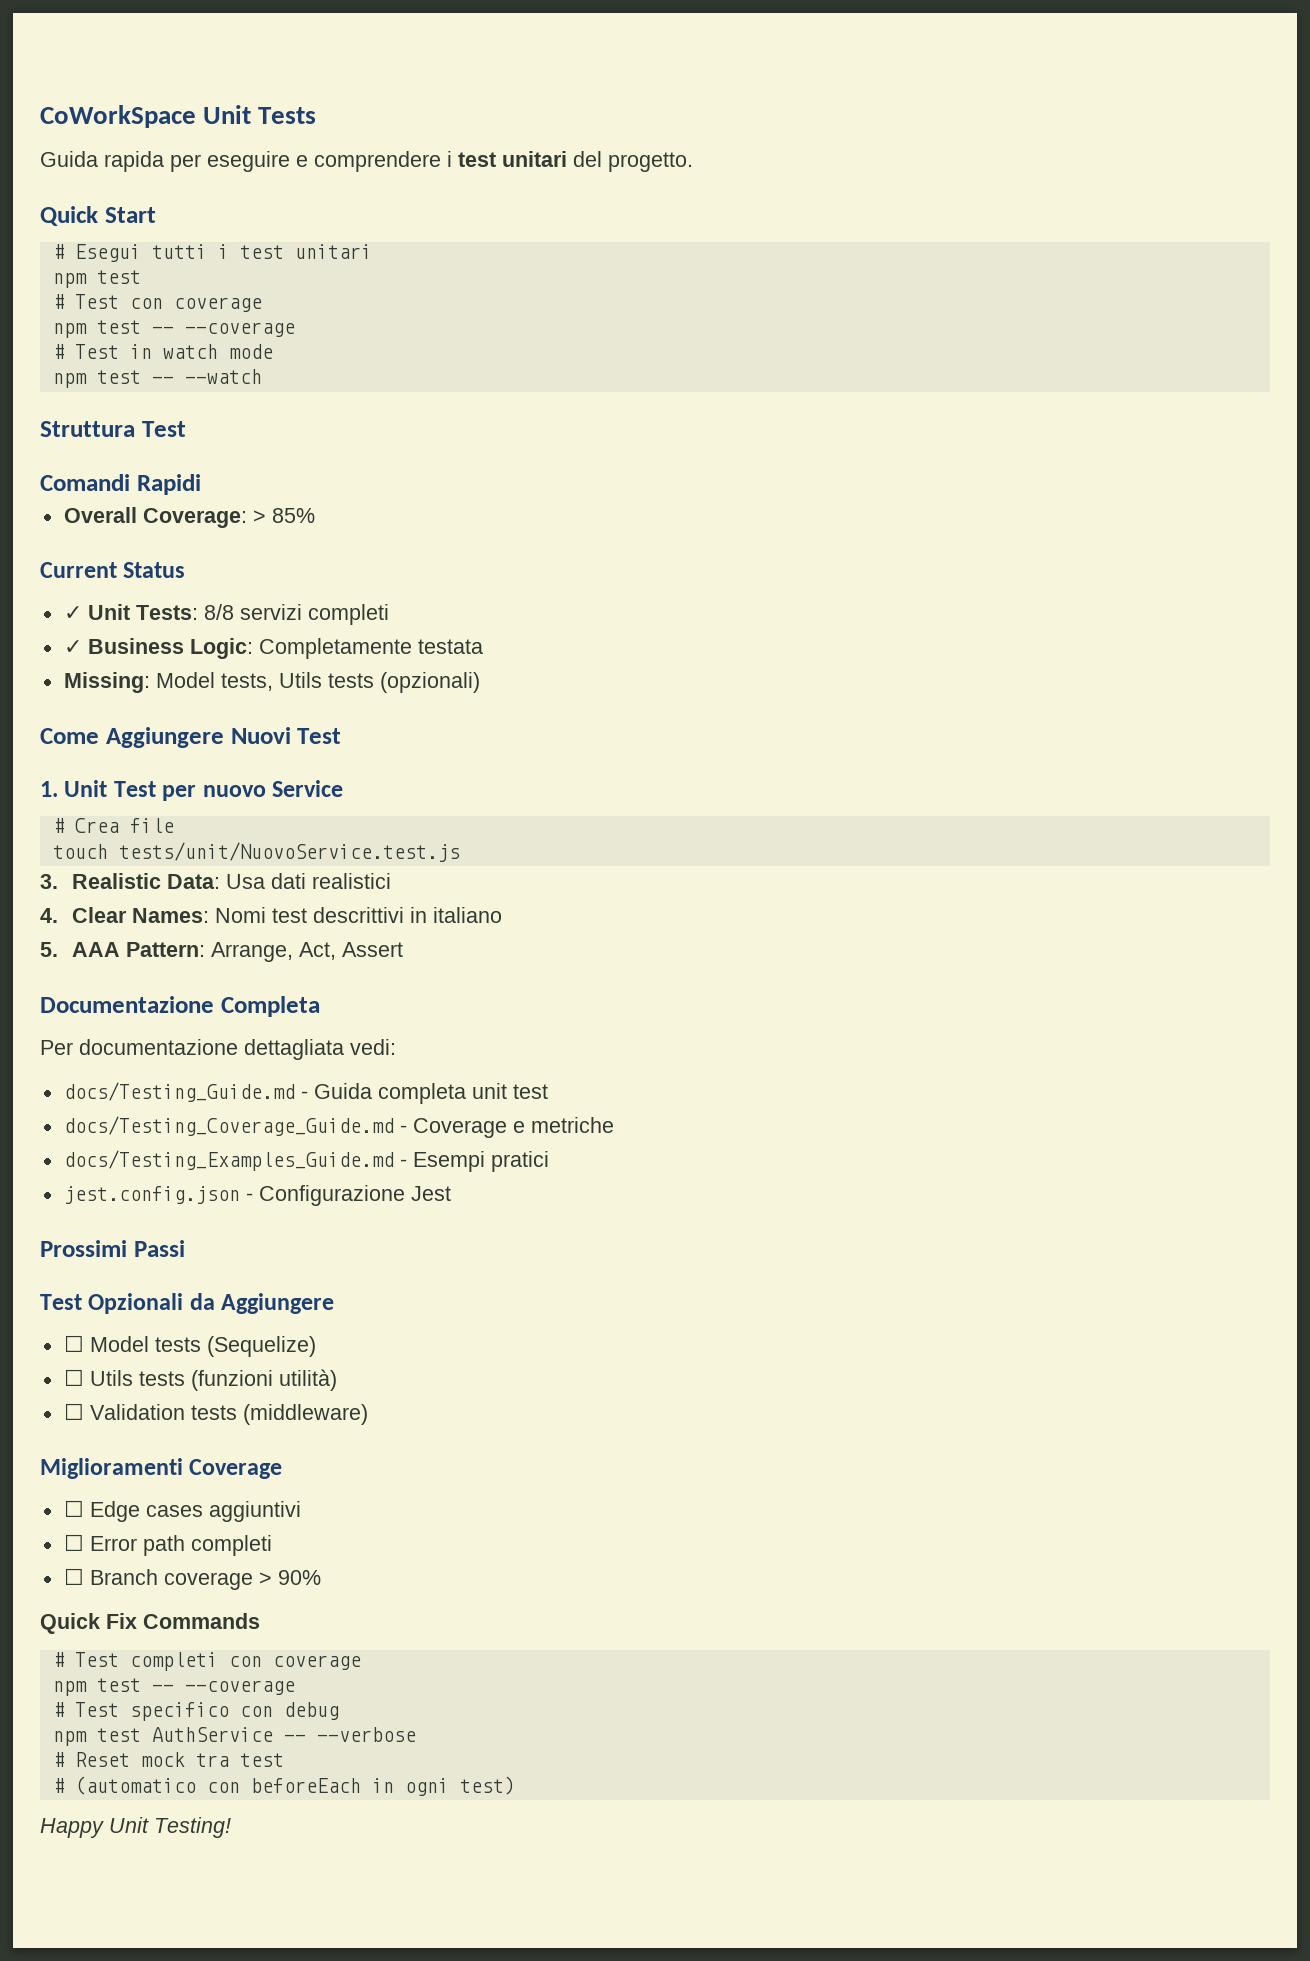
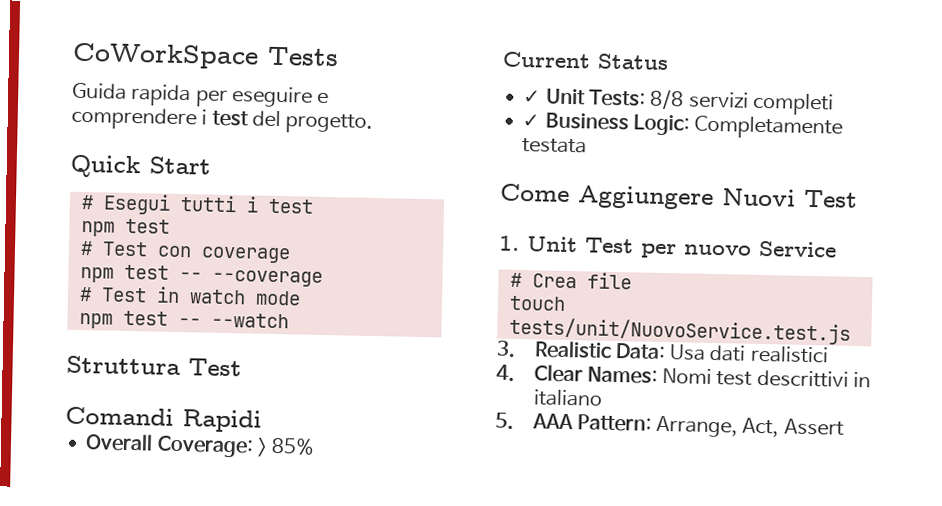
[203,105,252,124] Unit -> (259, 56) none
[502,151,567,167] unitari -> (249, 118) none
[294,244,372,259] unitari -> (314, 206) none
[63,672,480,693] // Missing: Model tests, Utils tests (opzionali) -> (588, 146) none
[40,996,320,1017] [40,1039,396,1060] [63,1082,548,1104] [63,1116,614,1138] [63,1150,549,1172] [63,1185,451,1206] [40,1240,185,1257] [40,1293,335,1314] [63,1335,316,1357] [63,1369,337,1391] [63,1403,368,1425] [40,1458,283,1479] [63,1500,301,1522] [63,1534,272,1556] [63,1568,321,1590] [40,1613,260,1634] [52,1652,361,1671] [52,1678,295,1696] [52,1702,339,1721] [52,1727,416,1746] [52,1752,284,1767] [52,1776,515,1796] [40,1817,231,1838] // Documentazione Completa // Per documentazione dettagliata vedi: // docs/Testing_Guide.md - Guida completa unit test // docs/Testing_Coverage_Guide.md - Coverage e metriche // docs/Testing_Examples_Guide.md - Esempi pratici // jest.config.json - Configurazione Jest // Prossimi Passi // Test Opzionali da Aggiungere // ☐ Model tests (Sequelize) // ☐ Utils tests (funzioni utilità) // ☐ Validation tests (middleware) // Miglioramenti Coverage // ☐ Edge cases aggiuntivi // ☐ Error path completi // ☐ Branch coverage > 90% // Quick Fix Commands // # Test completi con coverage // npm test -- --coverage // # Test specifico con debug // npm test AuthService -- --verbose // # Reset mock tra test // # (automatico con beforeEach in ogni test) // Happy Unit Testing! -> (844, 427) none

